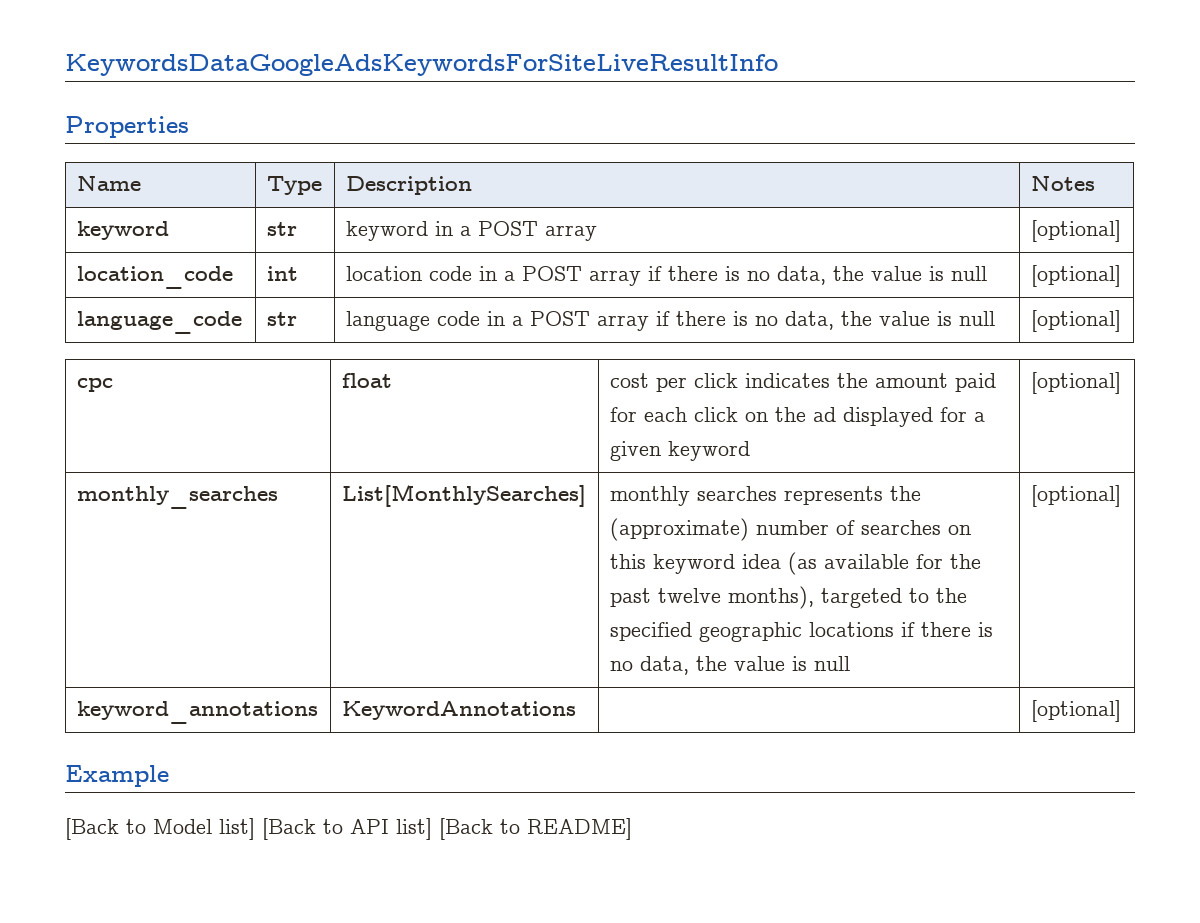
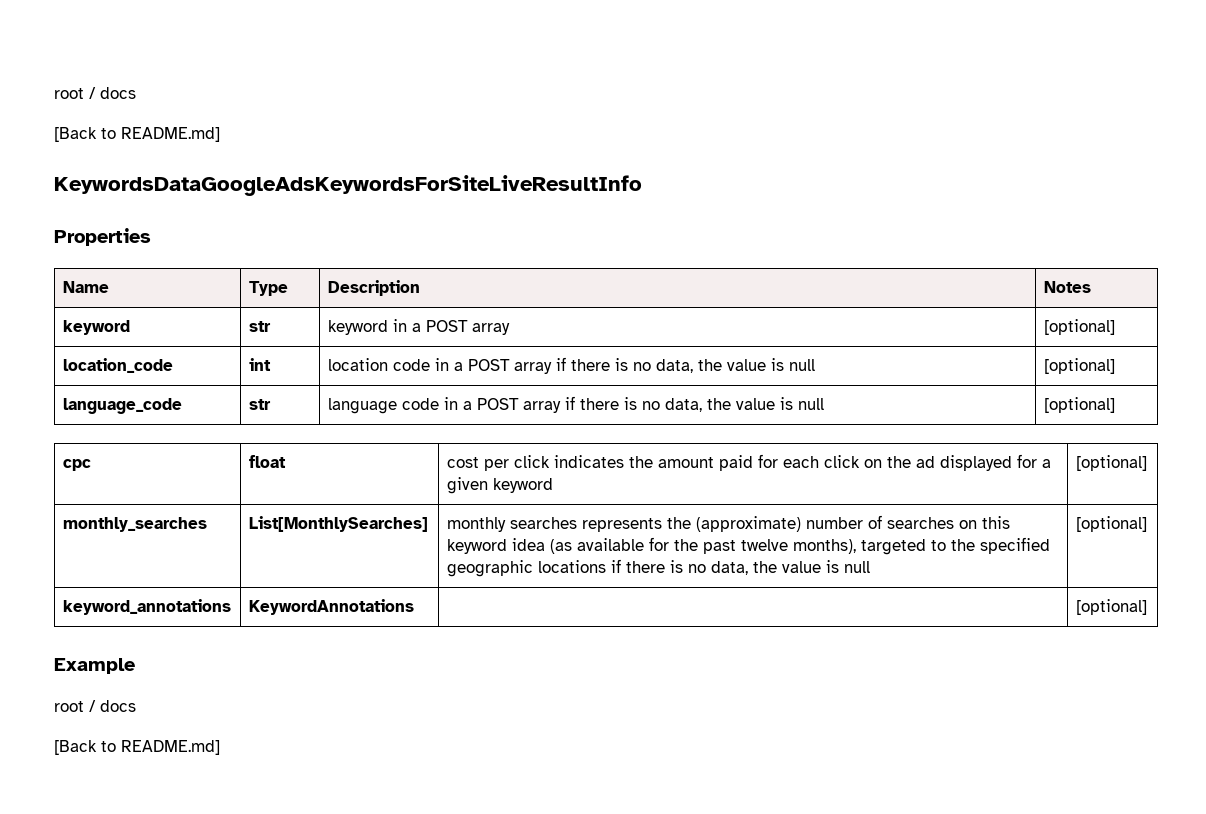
(65, 65) none -> [54,87,136,99] [54,127,220,142] root / docs // [Back to README.md] //
[65,818,632,840] // [Back to Model list] [Back to API list] [Back to README] -> [54,700,136,712] [54,740,220,755] // root / docs // [Back to README.md]

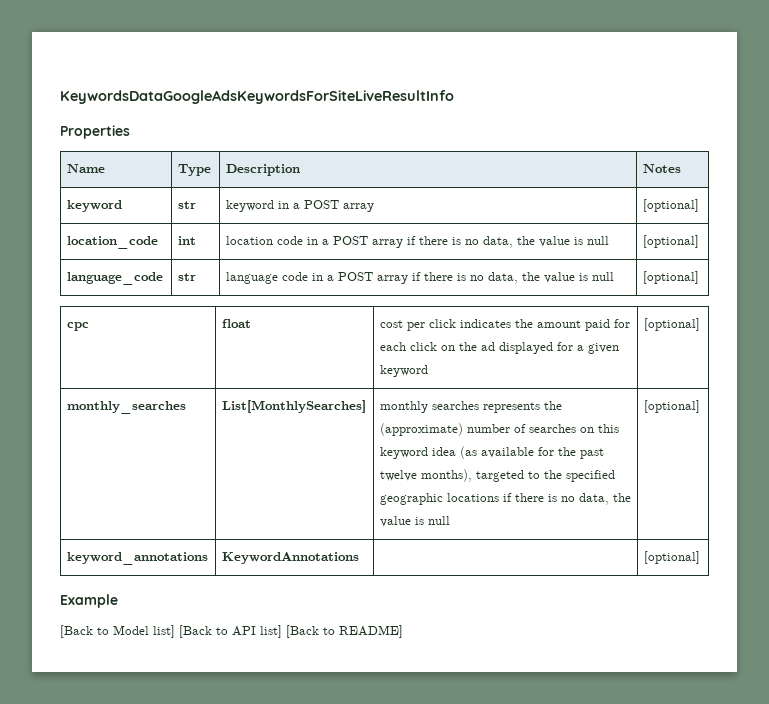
[54,87,136,99] [54,127,220,142] root / docs // [Back to README.md] // -> (60, 97) none
[54,700,136,712] [54,740,220,755] // root / docs // [Back to README.md] -> [60,625,403,638] // [Back to Model list] [Back to API list] [Back to README]

